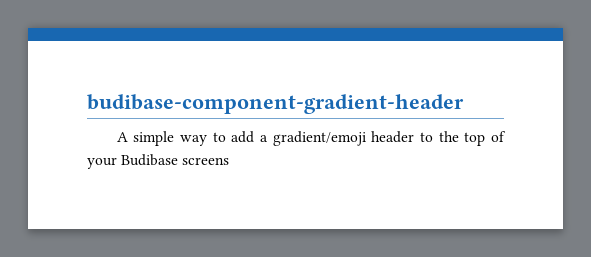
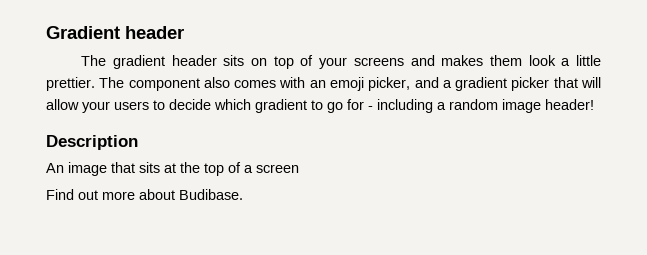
[87,94,464,114] [116,131,507,146] [87,154,230,169] budibase-component-gradient-header // A simple way to add a gradient/emoji header to the top of your Budibase screens -> [46,26,184,39] [81,55,601,69] [46,77,601,91] [46,99,594,113] [46,135,138,150] [46,162,299,176] [46,189,243,200] Gradient header // The gradient header sits on top of your screens and makes them look a little prettier. The component also comes with an emoji picker, and a gradient picker that will allow your users to decide which gradient to go for - including a random image header! // Description // An image that sits at the top of a screen // Find out more about Budibase.

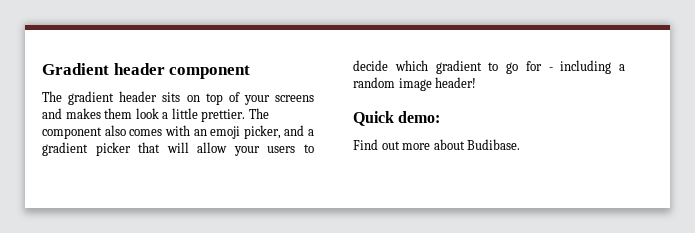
(184, 32) none -> [169,65,251,79] component
[46,135,138,150] [46,162,299,176] Description // An image that sits at the top of a screen -> [353,111,441,126] Quick demo:

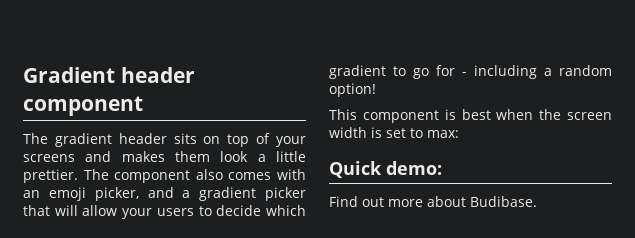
[398,77,477,91] image header! -> [329,83,376,97] [329,109,612,123] [329,127,459,138] option! // This component is best when the screen width is set to max:

